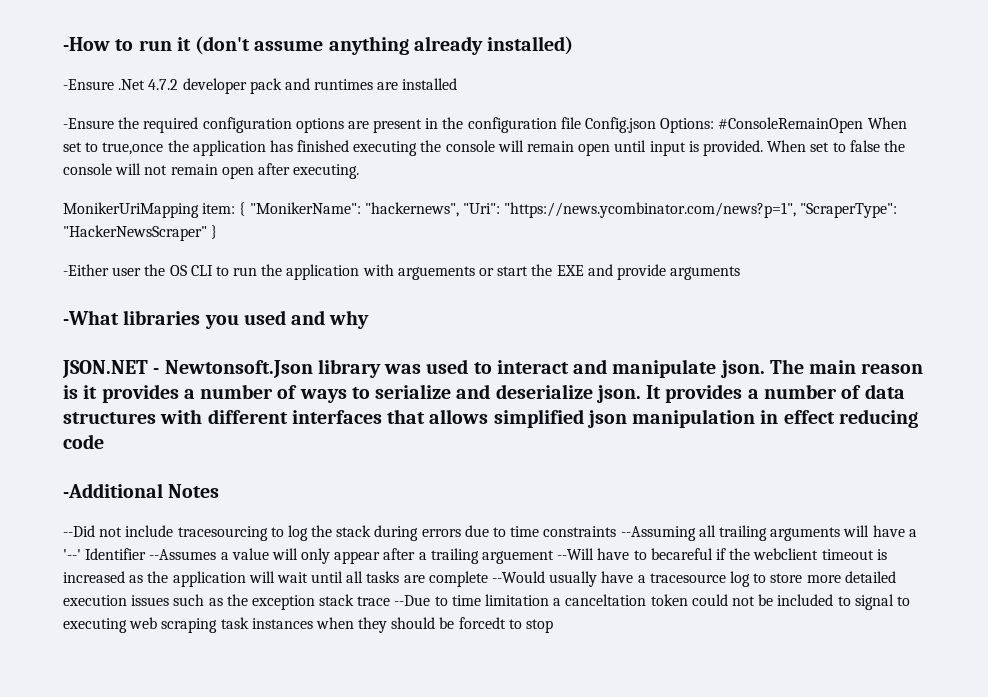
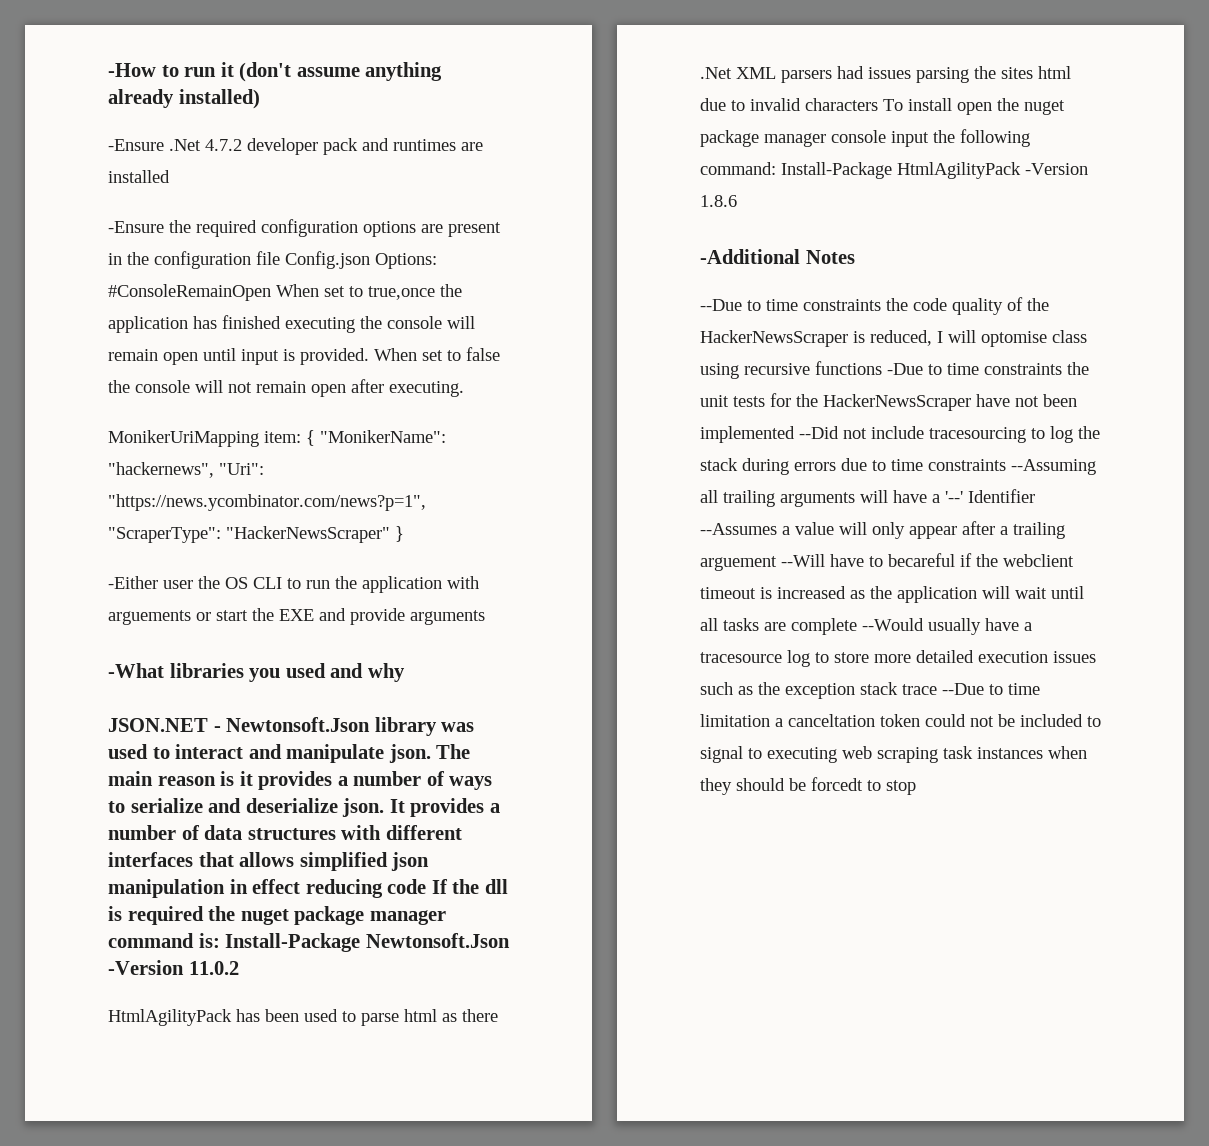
[63,483,220,498] // -Additional Notes // -> [431,879,508,894] [108,906,446,925] [108,933,510,952] [108,960,239,975] [108,1009,498,1026] [700,66,1071,83] [700,98,1065,115] [700,129,1030,147] [700,162,1088,179] [700,195,737,207] [700,249,855,264] [700,297,1049,315] [700,330,1087,347] [700,361,1089,379] [700,393,1077,411] [700,426,795,443] If the dll is required the nuget package manager command is: Install-Package Newtonsoft.Json -Version 11.0.2 // HtmlAgilityPack has been used to parse html as there .Net XML parsers had issues parsing the sites html due to invalid characters To install open the nuget package manager console input the following command: Install-Package HtmlAgilityPack -Version 1.8.6 // -Additional Notes // --Due to time constraints the code quality of the HackerNewsScraper is reduced, I will optomise class using recursive functions -Due to time constraints the unit tests for the HackerNewsScraper have not been implemented

